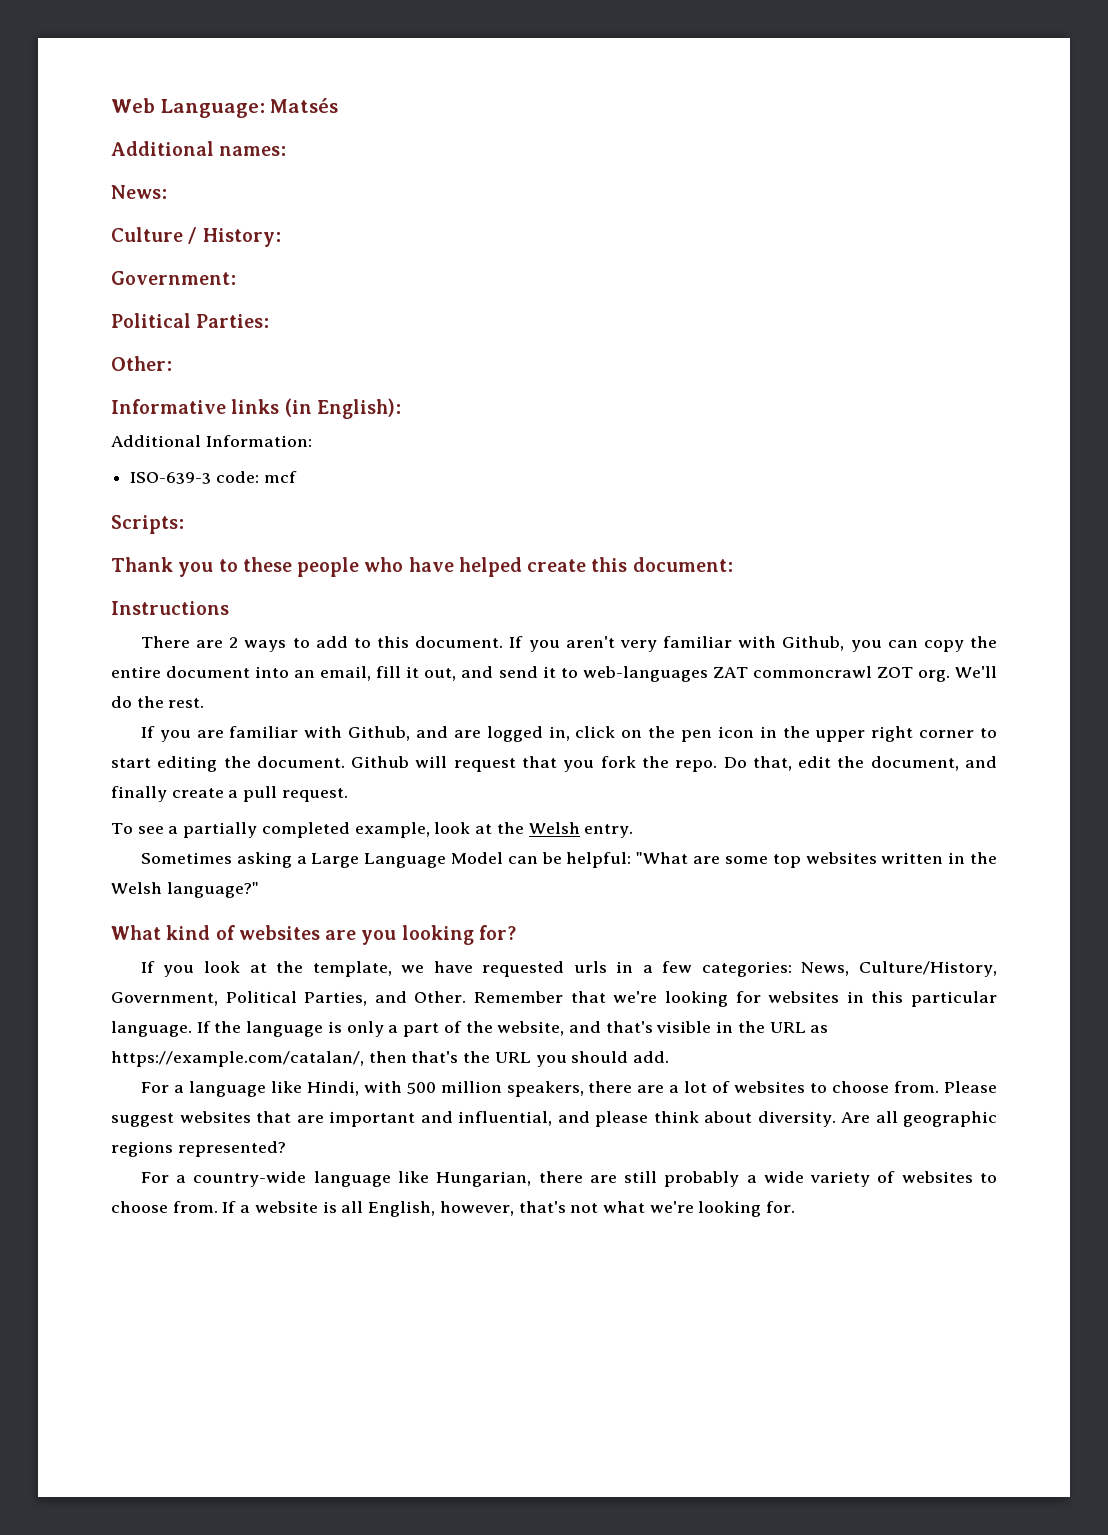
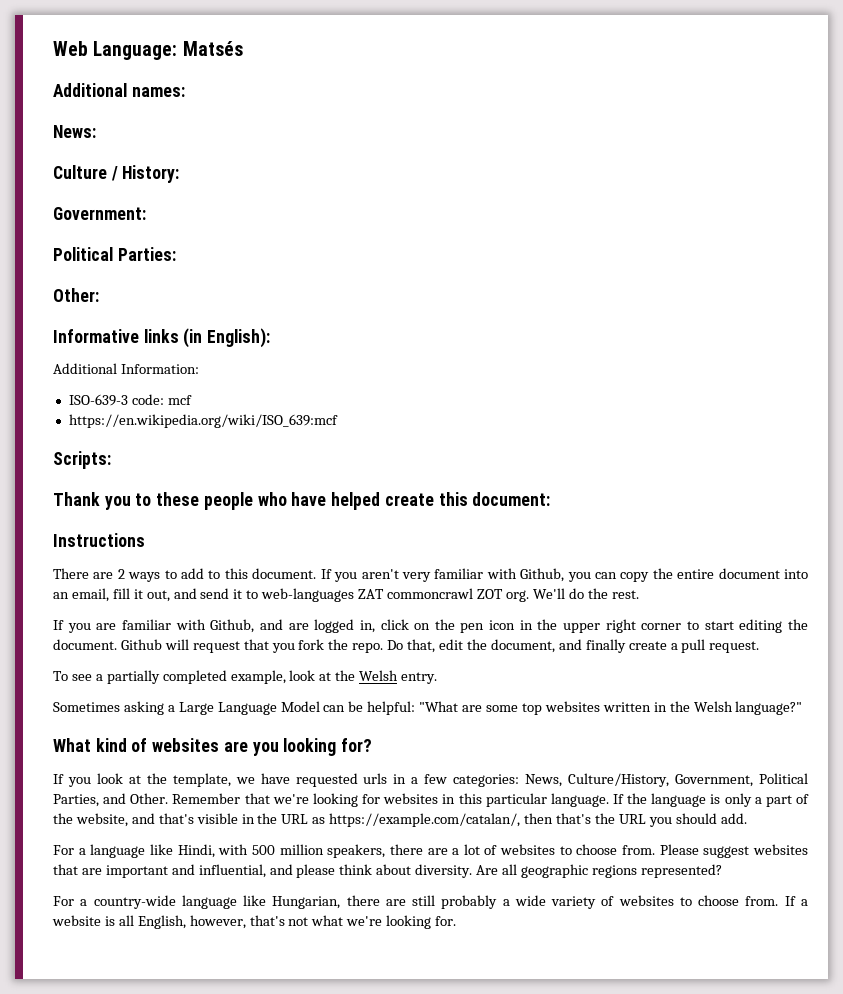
(297, 477) none -> [68,414,338,428] // https://en.wikipedia.org/wiki/ISO_639:mcf

